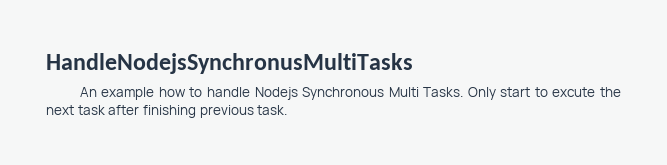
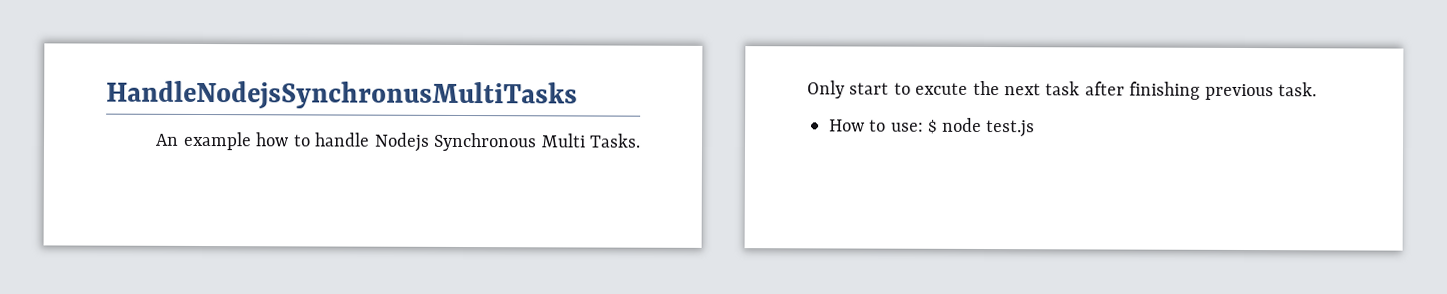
(288, 110) none -> [829,117,1035,138] // How to use: $ node test.js

